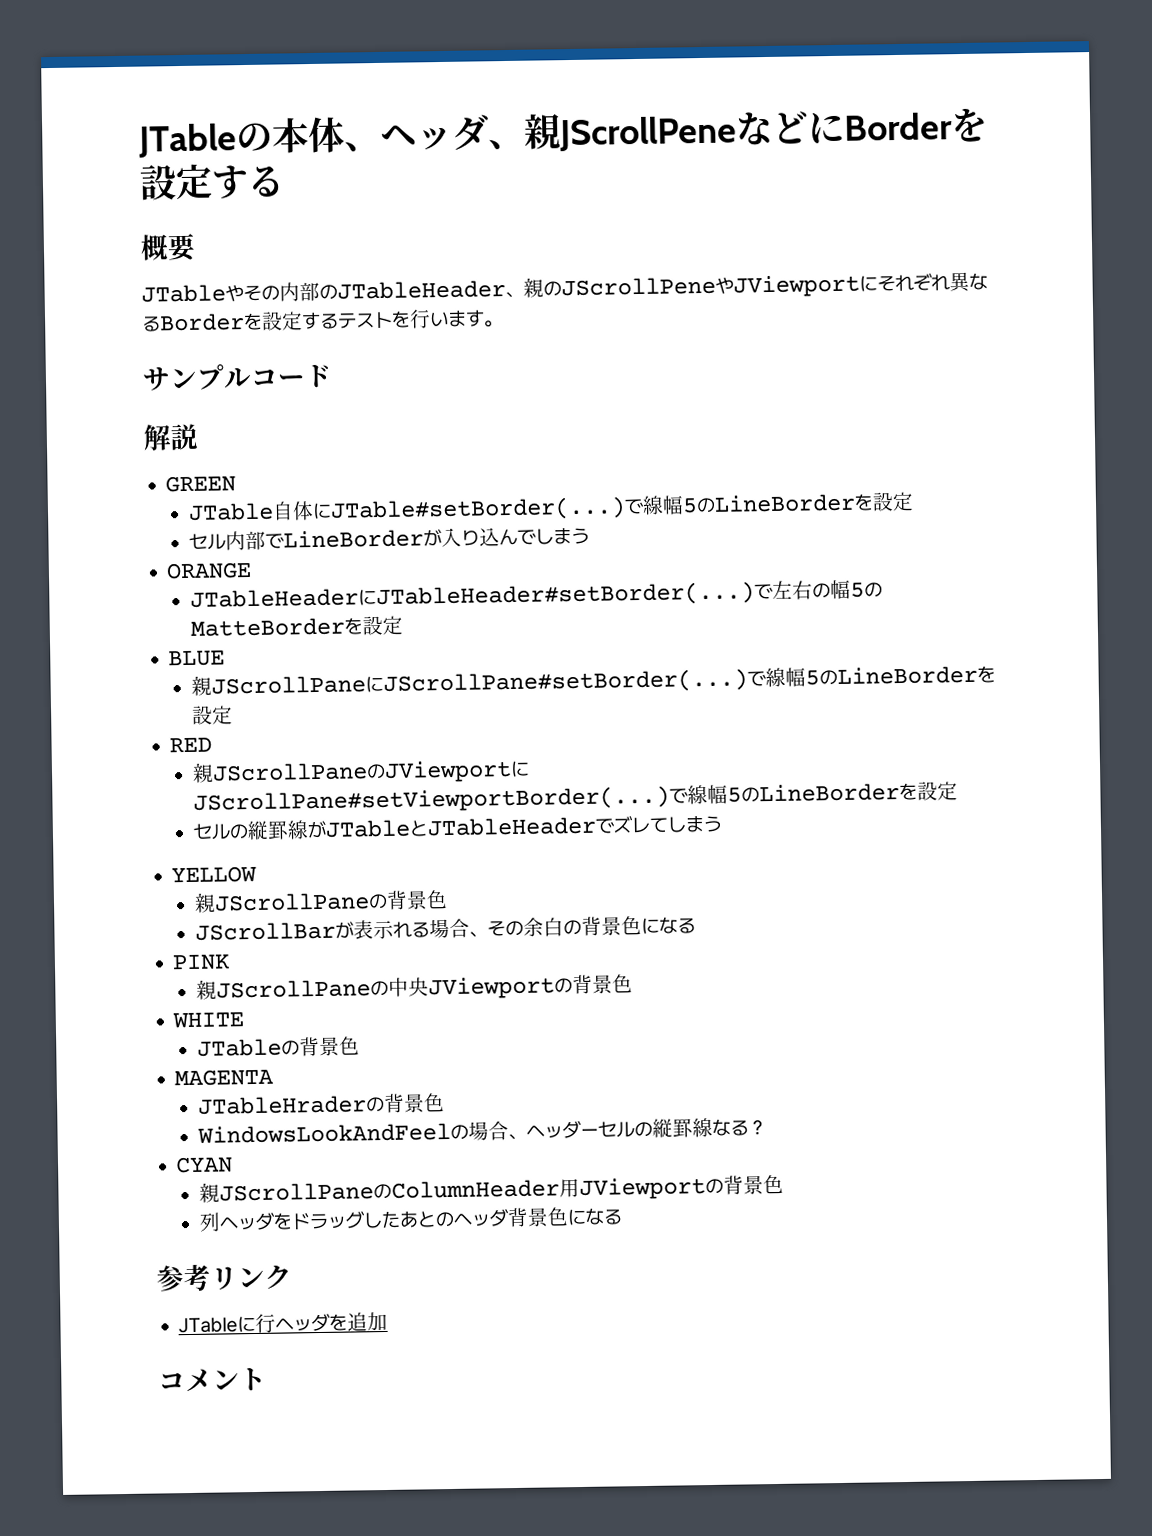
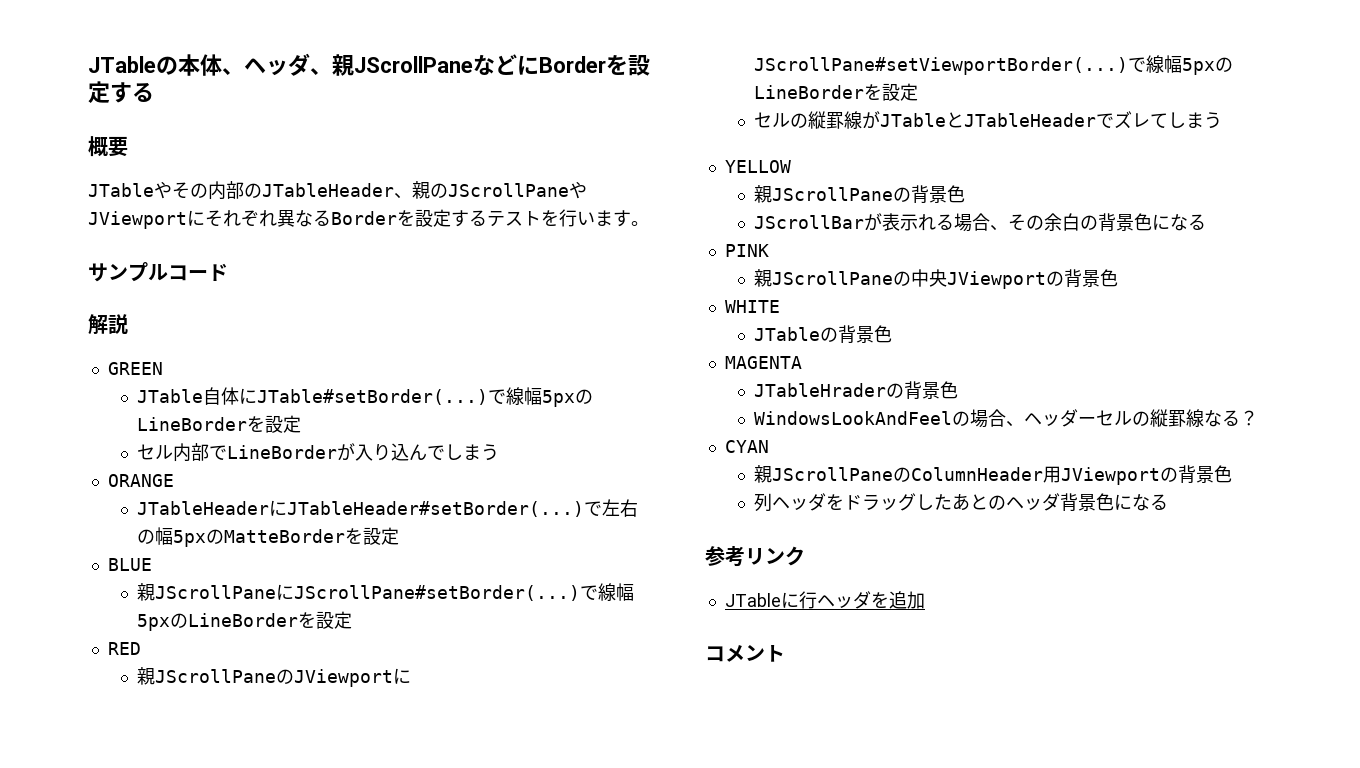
[558,115,737,152] JScrollPene -> [354,56,473,73] JScrollPane
[561,276,716,297] JScrollPene -> [448,183,569,197] JScrollPane
[681,498,698,514] 5 -> [541,390,575,407] 5px
[849,582,865,598] 5 -> [172,530,206,547] 5px
[804,670,820,686] 5 -> [136,614,170,631] 5px
[726,787,742,803] 5 -> [1181,58,1215,75] 5px

